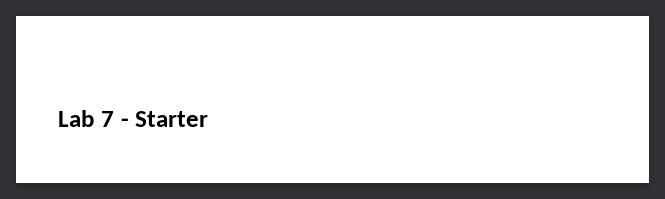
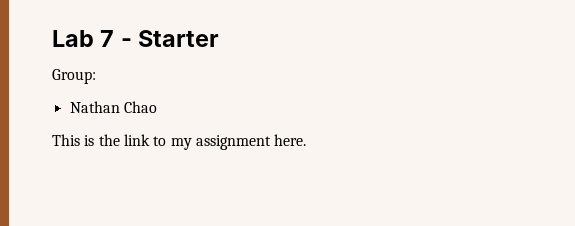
(209, 119) none -> [52,69,96,84] [69,101,157,113] [52,134,307,150] // Group: // Nathan Chao // This is the link to my assignment here.

